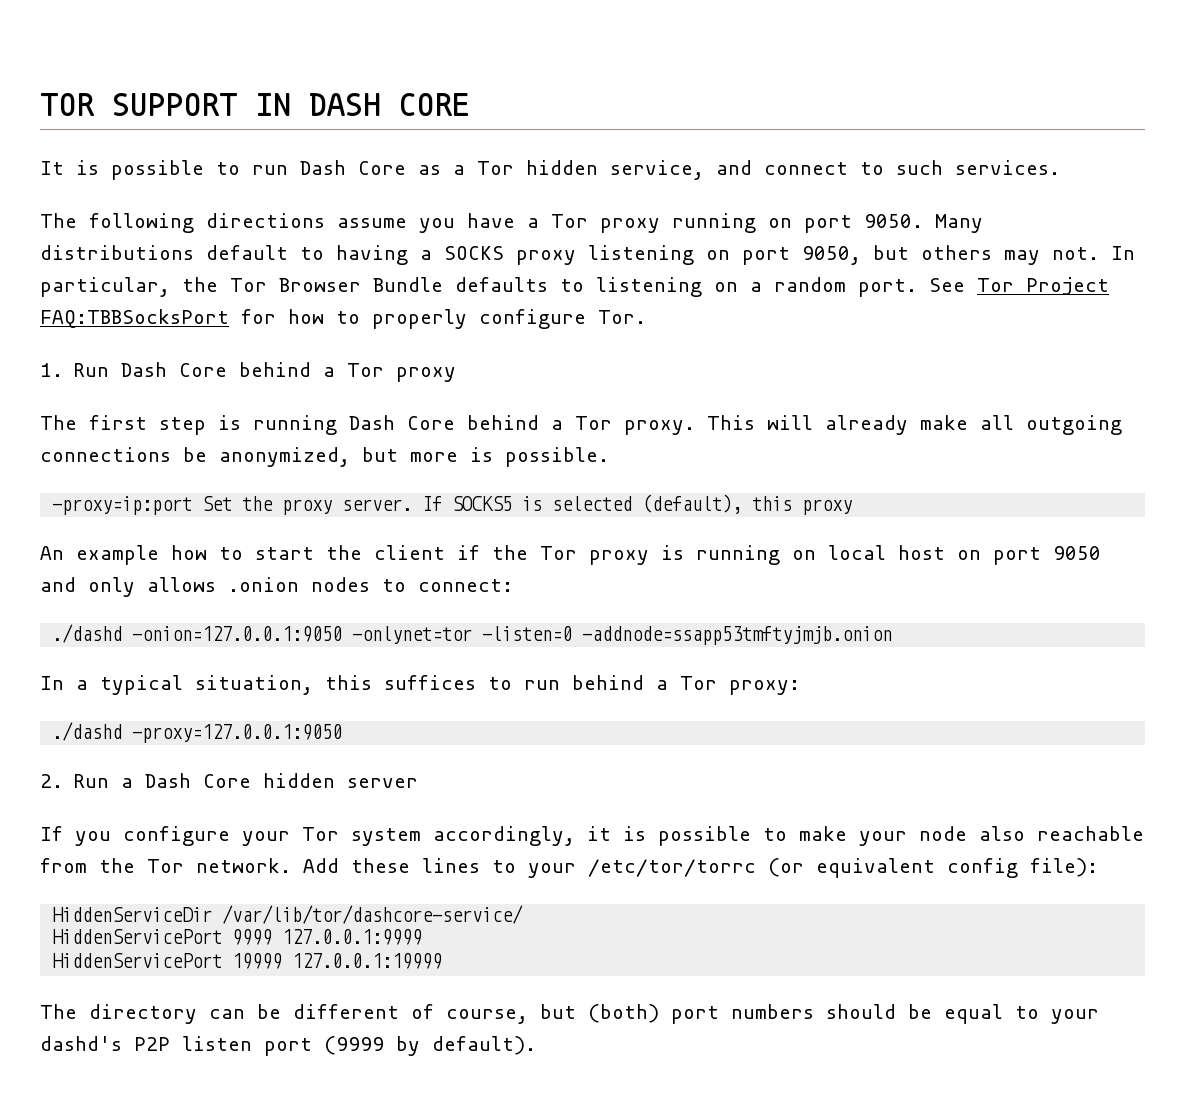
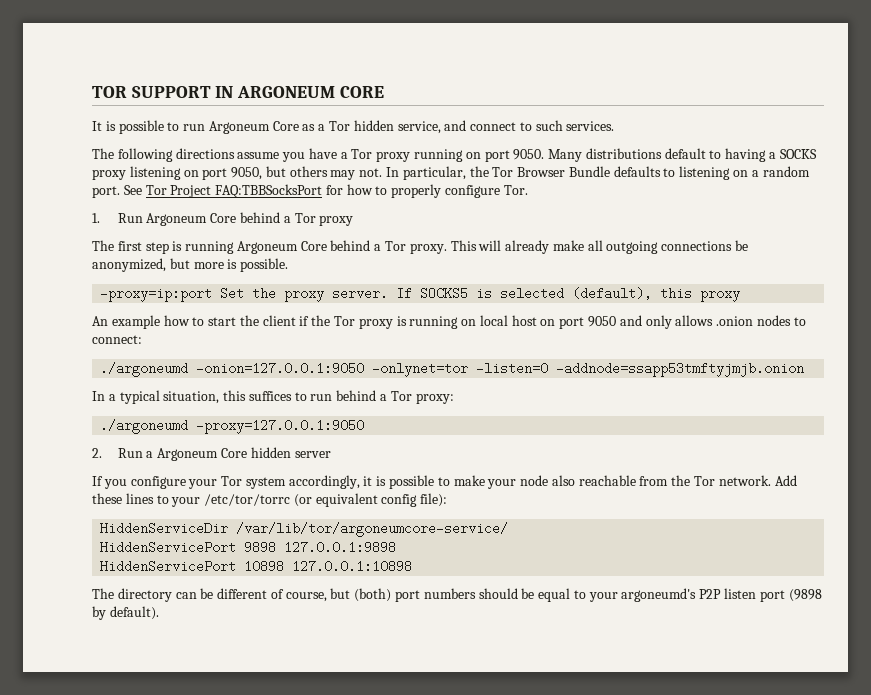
[309,93,381,116] DASH -> [237,86,336,98] ARGONEUM
[300,160,346,175] Dash -> [208,121,270,134] Argoneum
[121,362,168,377] Dash -> [146,213,208,226] Argoneum
[349,415,395,430] Dash -> [236,241,298,254] Argoneum
[52,624,123,643] ./dashd -> [100,362,189,377] ./argoneumd
[52,722,123,741] ./dashd -> [100,419,189,434] ./argoneumd
[145,773,192,788] Dash -> [157,448,219,461] Argoneum
[222,905,524,924] [52,929,423,945] [52,953,443,969] /var/lib/tor/dashcore-service/ // HiddenServicePort 9999 127.0.0.1:9999 // HiddenServicePort 19999 127.0.0.1:19999 -> [236,522,509,537] [100,541,397,554] [100,560,413,573] /var/lib/tor/argoneumcore-service/ // HiddenServicePort 9898 127.0.0.1:9898 // HiddenServicePort 10898 127.0.0.1:10898
[40,1036,122,1051] dashd's -> [621,588,697,602] argoneumd's
[324,1036,384,1055] (9999 -> [788,589,822,602] (9898

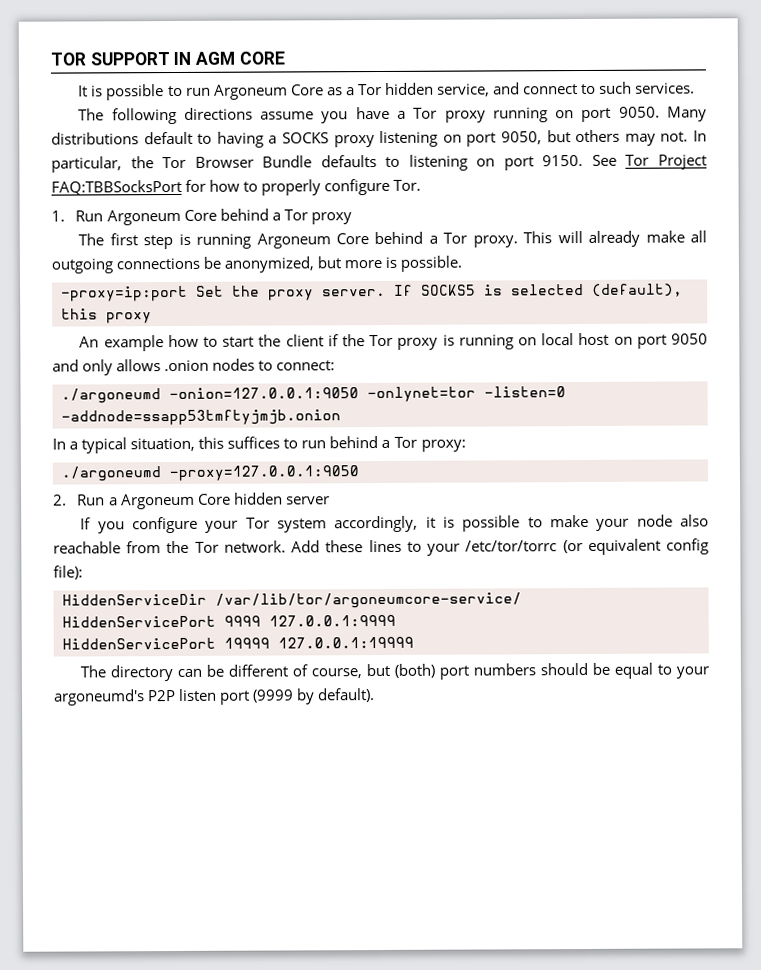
[237,86,336,98] ARGONEUM -> [195,51,236,65] AGM
[751,166,810,177] [92,186,120,198] a random port. -> [503,155,584,171] port 9150.
[244,541,397,554] [100,560,413,573] 9898 127.0.0.1:9898 // HiddenServicePort 10898 127.0.0.1:10898 -> [224,614,396,627] [62,636,414,650] 9999 127.0.0.1:9999 // HiddenServicePort 19999 127.0.0.1:19999
[788,589,822,602] (9898 -> [252,689,295,703] (9999

